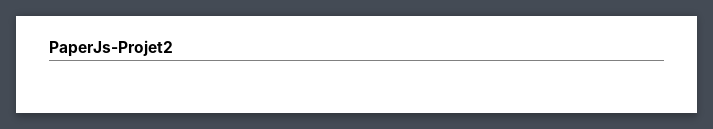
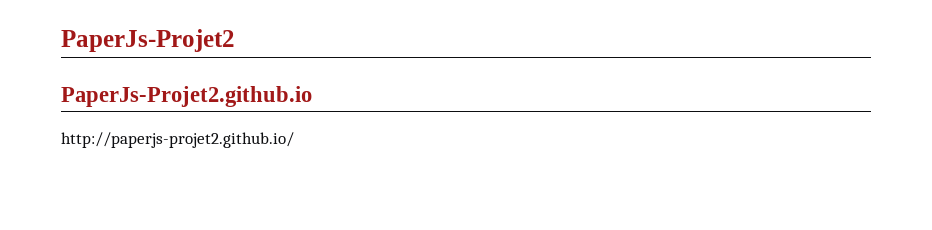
(173, 48) none -> [61,86,312,107] [61,132,294,148] // PaperJs-Projet2.github.io // http://paperjs-projet2.github.io/

